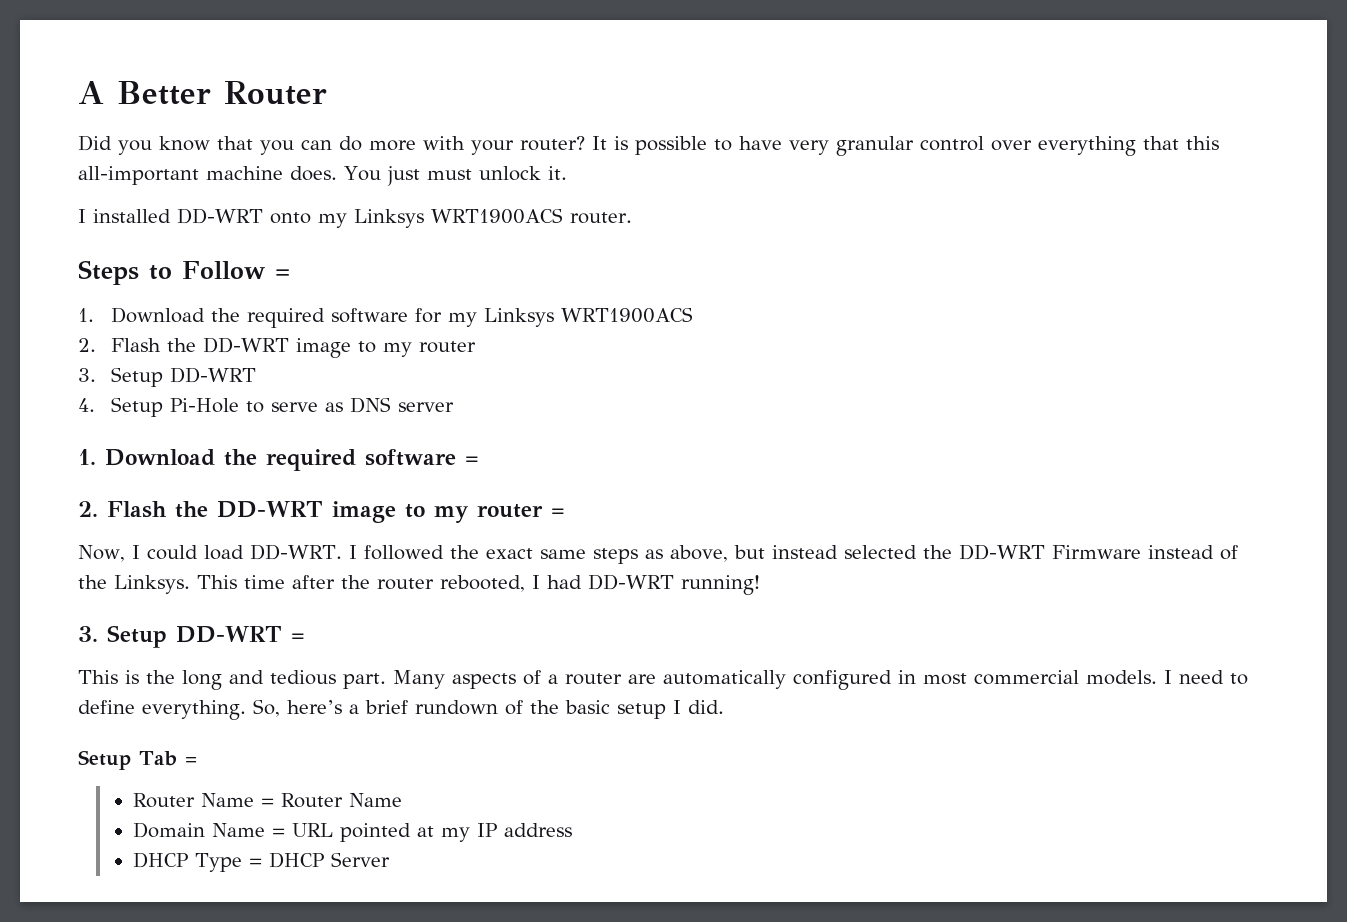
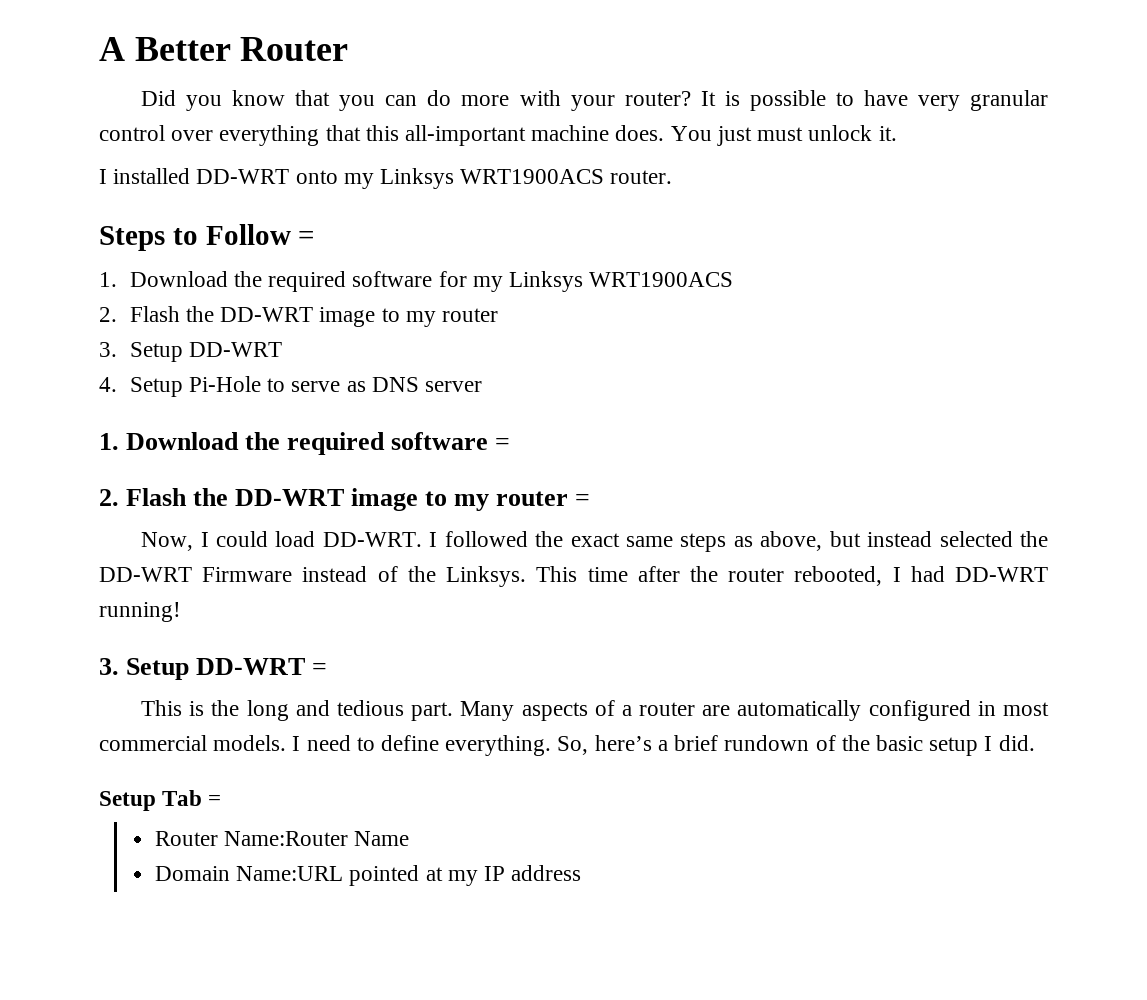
[201,793,344,808] Name = Router -> [224,831,349,846] Name:Router
[212,823,334,837] Name = URL -> [236,866,344,881] Name:URL
[133,852,391,872] // DHCP Type = DHCP Server -> (582, 873) none

